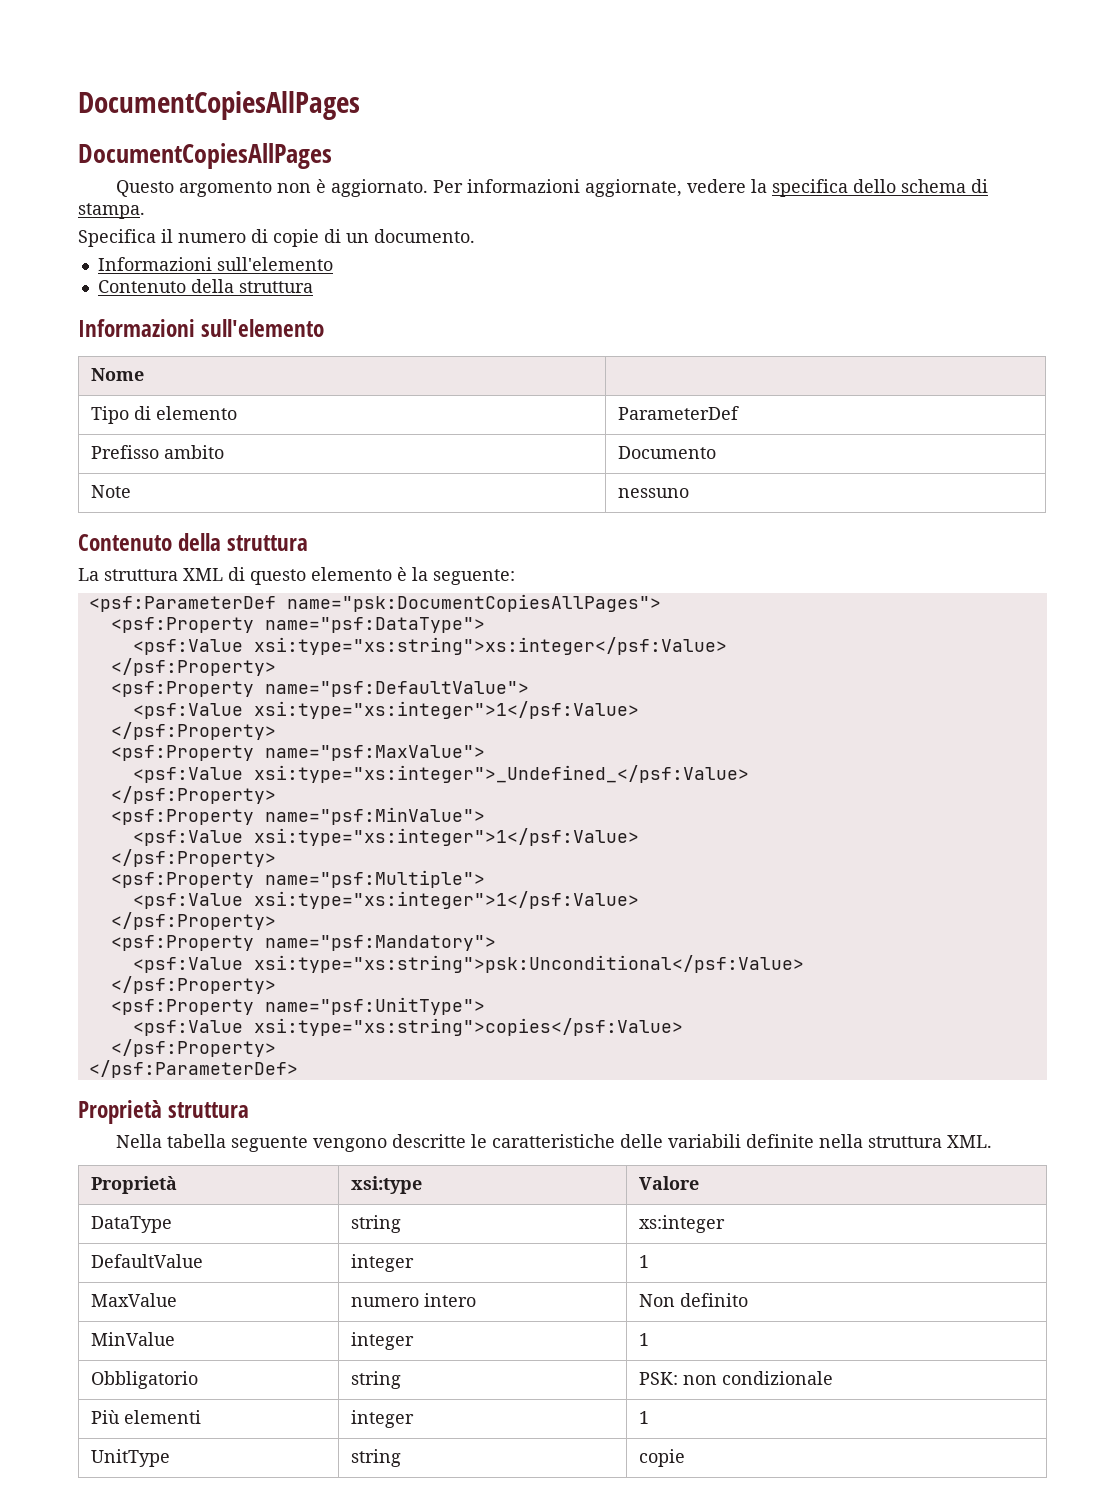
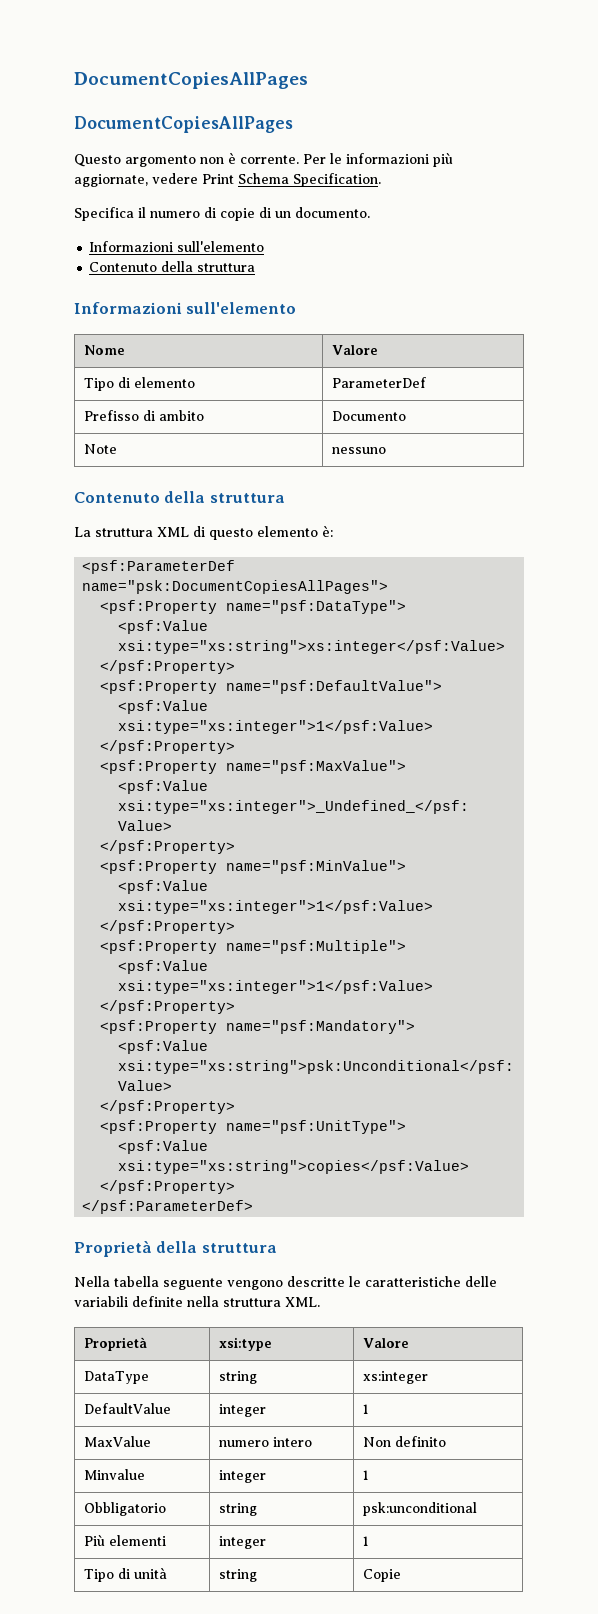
[331,179,989,197] [78,203,145,219] aggiornato. Per informazioni aggiornate, vedere la specifica dello schema di stampa. -> [240,153,453,167] [74,173,381,187] corrente. Per le informazioni più aggiornate, vedere Print Schema Specification.
(144, 374) none -> [332,345,379,355] Valore
(159, 452) none -> [143,410,156,421] di
[397,567,515,585] è la seguente: -> [322,525,333,537] è:
(162, 1112) none -> [156,1241,198,1253] della
[90,1332,175,1346] MinValue -> [84,1469,146,1480] Minvalue
[638,1371,833,1385] PSK: non condizionale -> [363,1502,478,1516] psk:unconditional
[90,1449,170,1467] [350,1449,401,1467] [638,1449,685,1467] UnitType | string | copie -> [84,1567,168,1582] [219,1569,258,1582] [363,1569,402,1582] Tipo di unità | string | Copie

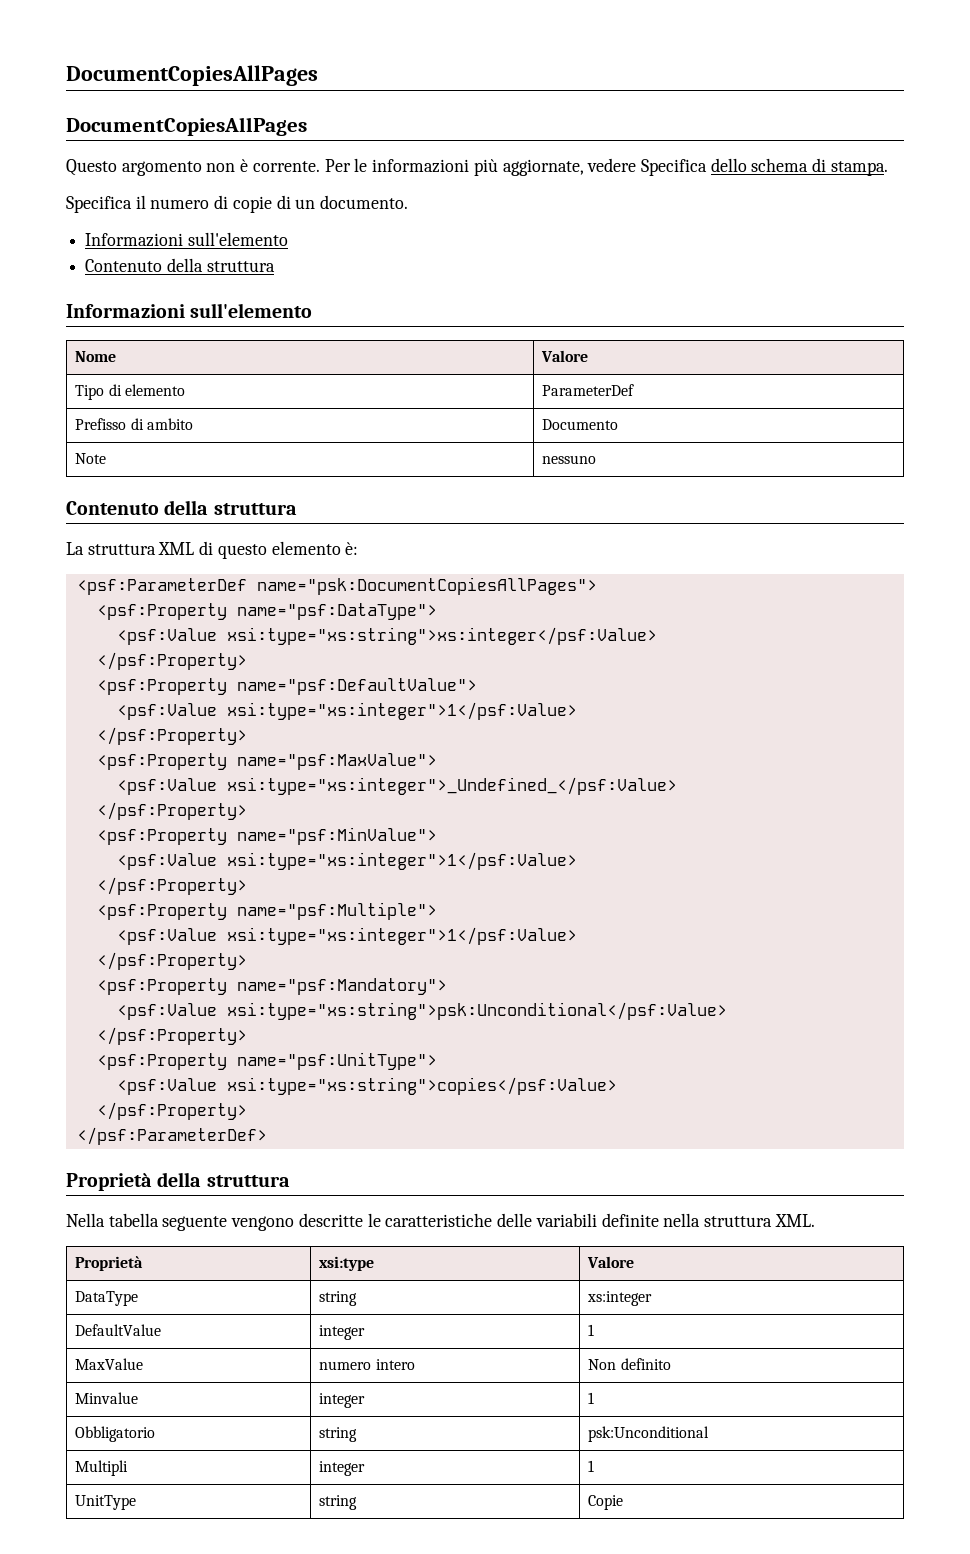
[202,173,381,187] Print Schema Specification. -> [640,158,888,176] Specifica dello schema di stampa.
[363,1502,478,1516] [84,1535,167,1546] [219,1536,267,1549] [363,1536,370,1546] [84,1567,168,1582] psk:unconditional // Più elementi | integer | 1 // Tipo di unità -> [588,1426,710,1442] [75,1460,129,1476] [319,1461,366,1476] [588,1460,595,1472] [75,1495,137,1510] psk:Unconditional // Multipli | integer | 1 // UnitType

